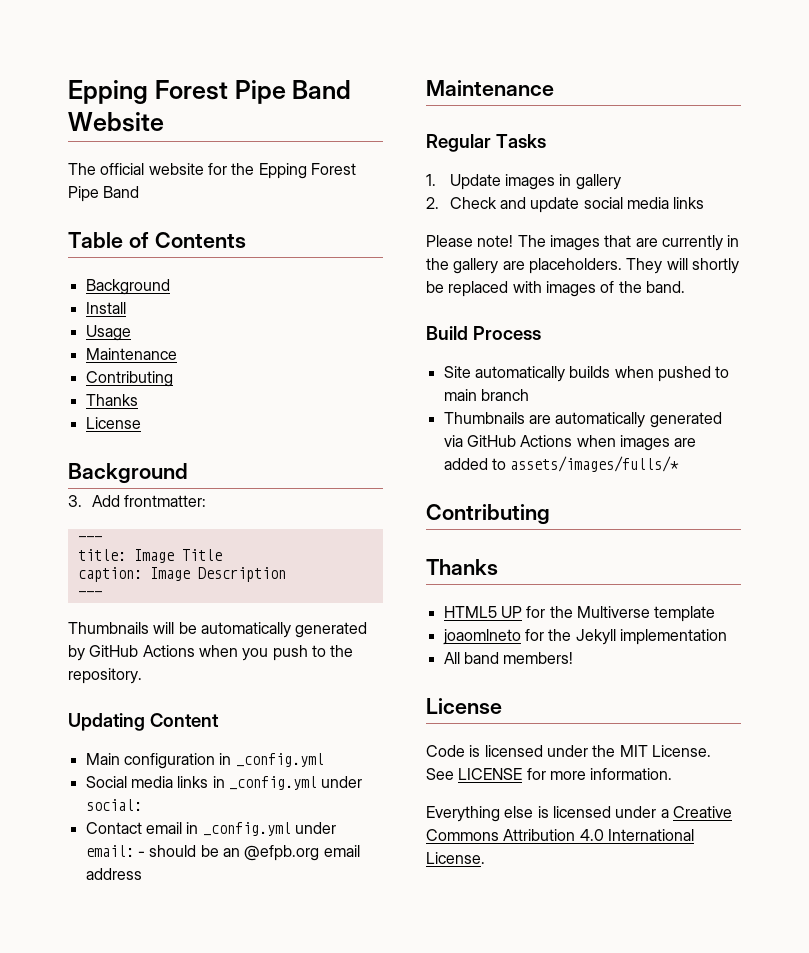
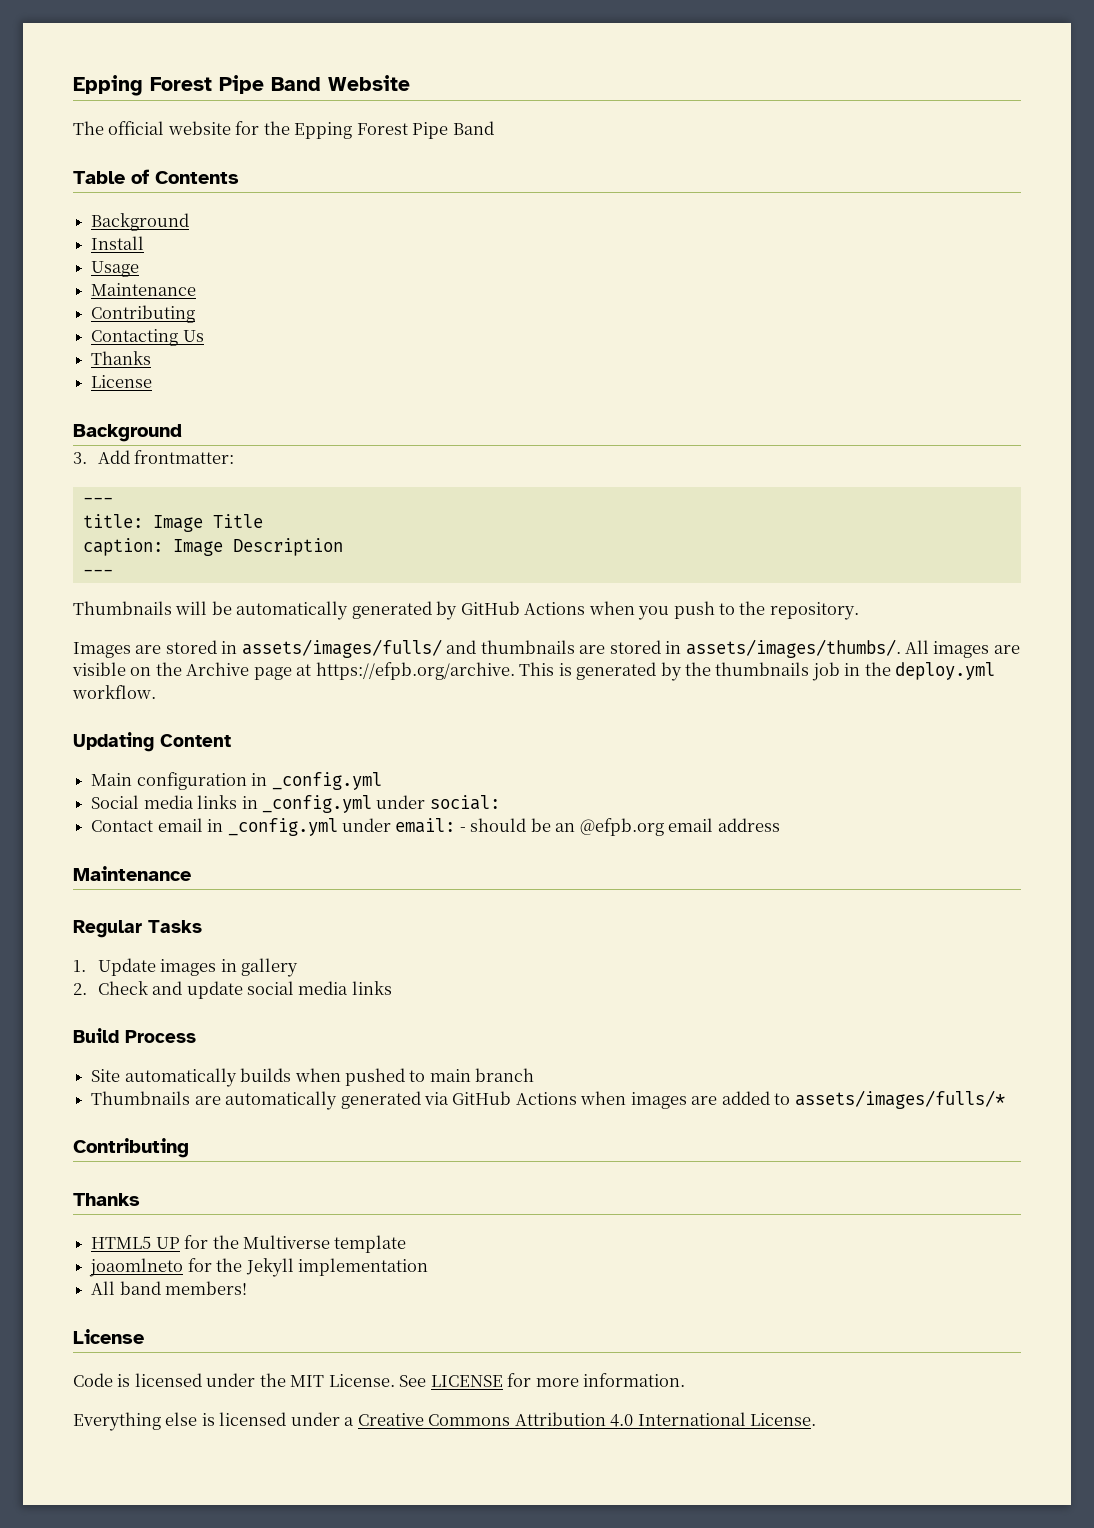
(173, 379) none -> [91,329,204,346] // Contacting Us
(142, 676) none -> [73,639,1020,658] [72,662,996,681] [72,685,156,699] // Images are stored in assets/images/fulls/ and thumbnails are stored in assets/images/thumbs/. All images are visible on the Archive page at https://efpb.org/archive. This is generated by the thumbnails job in the deploy.yml workflow.
[426,235,740,251] [426,258,739,274] [426,281,685,297] // Please note! The images that are currently in the gallery are placeholders. They will shortly be replaced with images of the band. -> (392, 988) none

